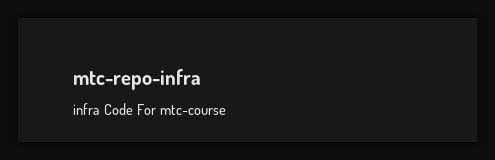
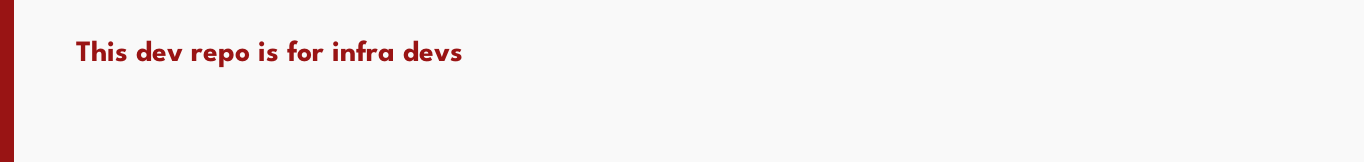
[73,69,201,90] [73,103,226,115] mtc-repo-infra // infra Code For mtc-course -> [76,40,463,68] This dev repo is for infra devs

